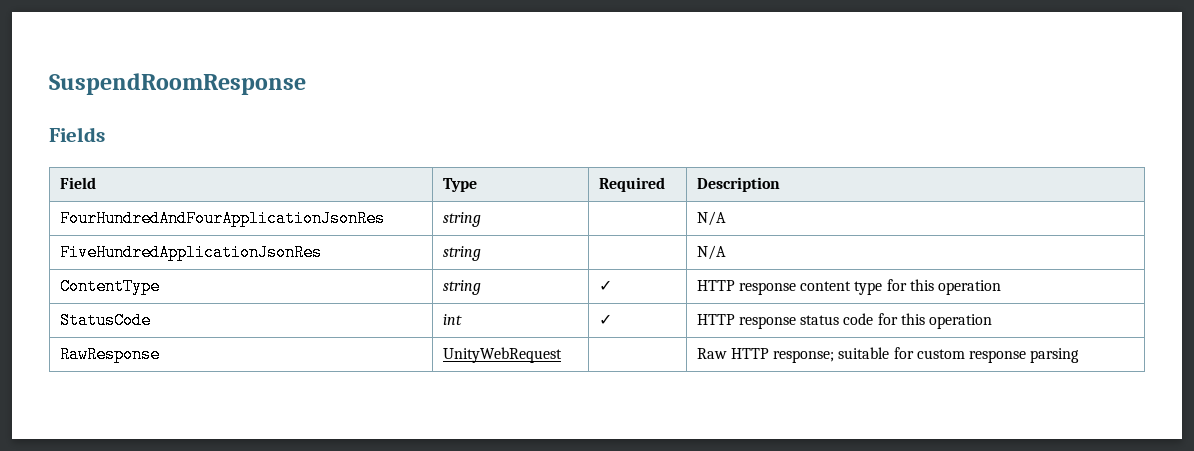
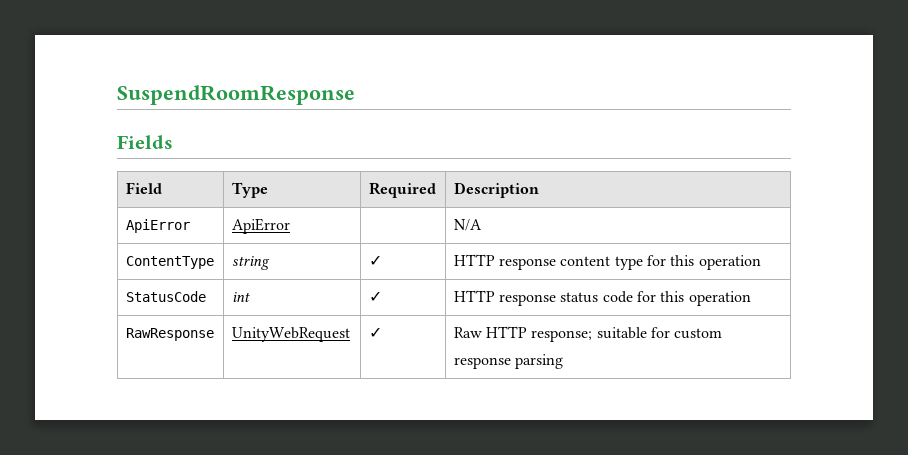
[59,210,385,227] [442,212,481,227] [696,211,726,226] [59,244,322,261] [442,246,481,261] FourHundredAndFourApplicationJsonRes | string | | N/A // FiveHundredApplicationJsonRes | string -> [125,219,190,233] [231,218,290,234] ApiError | ApiError
(562, 355) none -> [368,327,382,338] ✓

